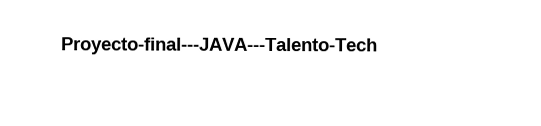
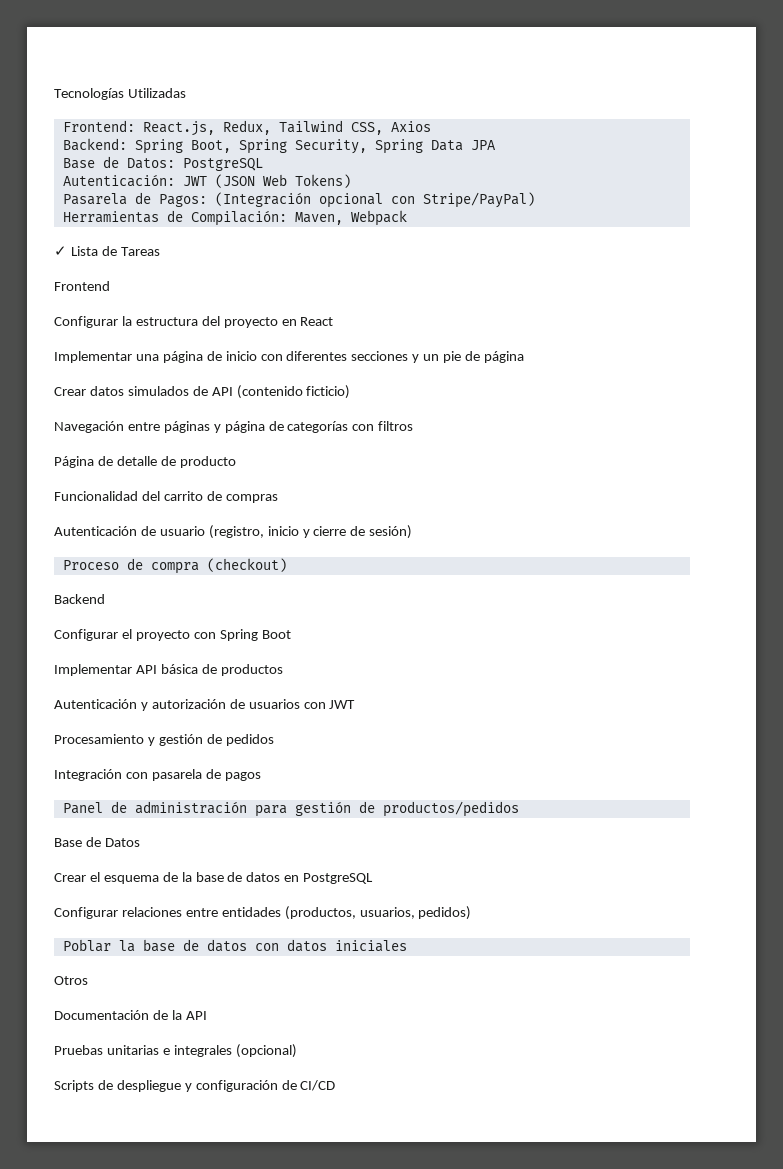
[61,37,378,56] Proyecto-final---JAVA---Talento-Tech -> [54,88,186,100] [62,120,431,136] [62,138,496,154] [62,156,263,171] [62,174,351,188] [62,192,535,208] [62,210,407,226] [54,246,160,256] [54,281,110,291] [54,316,334,328] [54,351,524,363] [54,385,351,399] [54,421,414,433] [54,456,236,468] [54,491,278,503] [54,525,413,539] [62,558,287,574] [54,594,105,604] [54,629,291,641] [54,664,283,676] [54,699,356,711] [54,734,274,746] [54,769,261,781] [62,801,519,817] [54,837,140,847] [54,872,374,884] [54,906,472,920] [62,939,407,952] [54,976,88,985] [54,1010,207,1020] [54,1044,297,1058] [54,1080,336,1092] Tecnologías Utilizadas // Frontend: React.js, Redux, Tailwind CSS, Axios // Backend: Spring Boot, Spring Security, Spring Data JPA // Base de Datos: PostgreSQL // Autenticación: JWT (JSON Web Tokens) // Pasarela de Pagos: (Integración opcional con Stripe/PayPal) // Herramientas de Compilación: Maven, Webpack // ✓ Lista de Tareas // Frontend // Configurar la estructura del proyecto en React // Implementar una página de inicio con diferentes secciones y un pie de página // Crear datos simulados de API (contenido ficticio) // Navegación entre páginas y página de categorías con filtros // Página de detalle de producto // Funcionalidad del carrito de compras // Autenticación de usuario (registro, inicio y cierre de sesión) // Proceso de compra (checkout) // Backend // Configurar el proyecto con Spring Boot // Implementar API básica de productos // Autenticación y autorización de usuarios con JWT // Procesamiento y gestión de pedidos // Integración con pasarela de pagos // Panel de administración para gestión de productos/pedidos // Base de Datos // Crear el esquema de la base de datos en PostgreSQL // Configurar relaciones entre entidades (productos, usuarios, pedidos) // Poblar la base de datos con datos iniciales // Otros // Documentación de la API // Pruebas unitarias e integrales (opcional) // Scripts de despliegue y configuración de CI/CD

